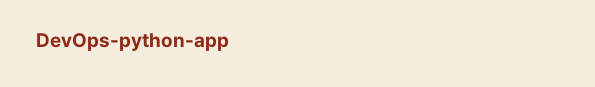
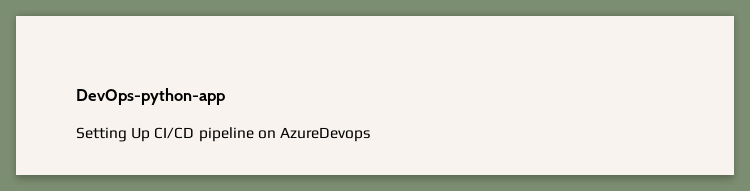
(229, 42) none -> [76,127,370,142] // Setting Up CI/CD pipeline on AzureDevops

